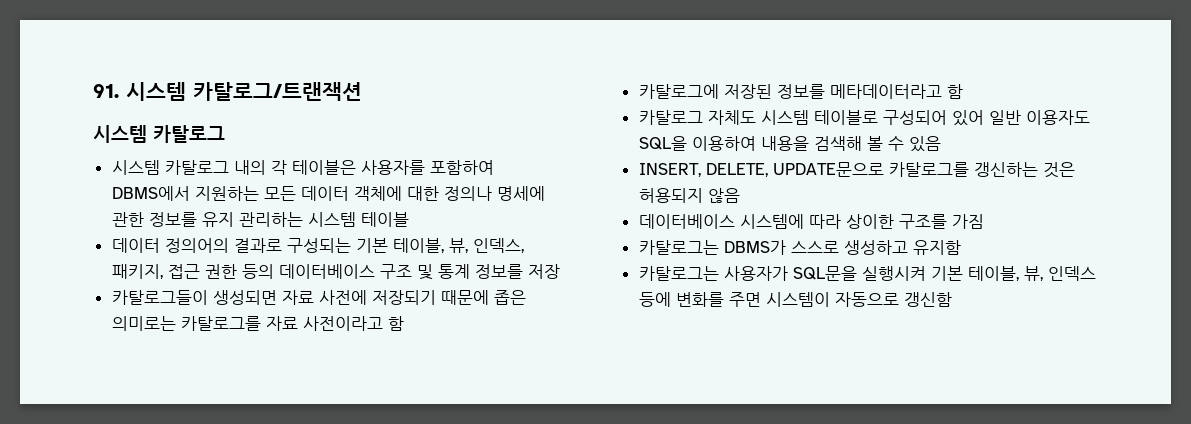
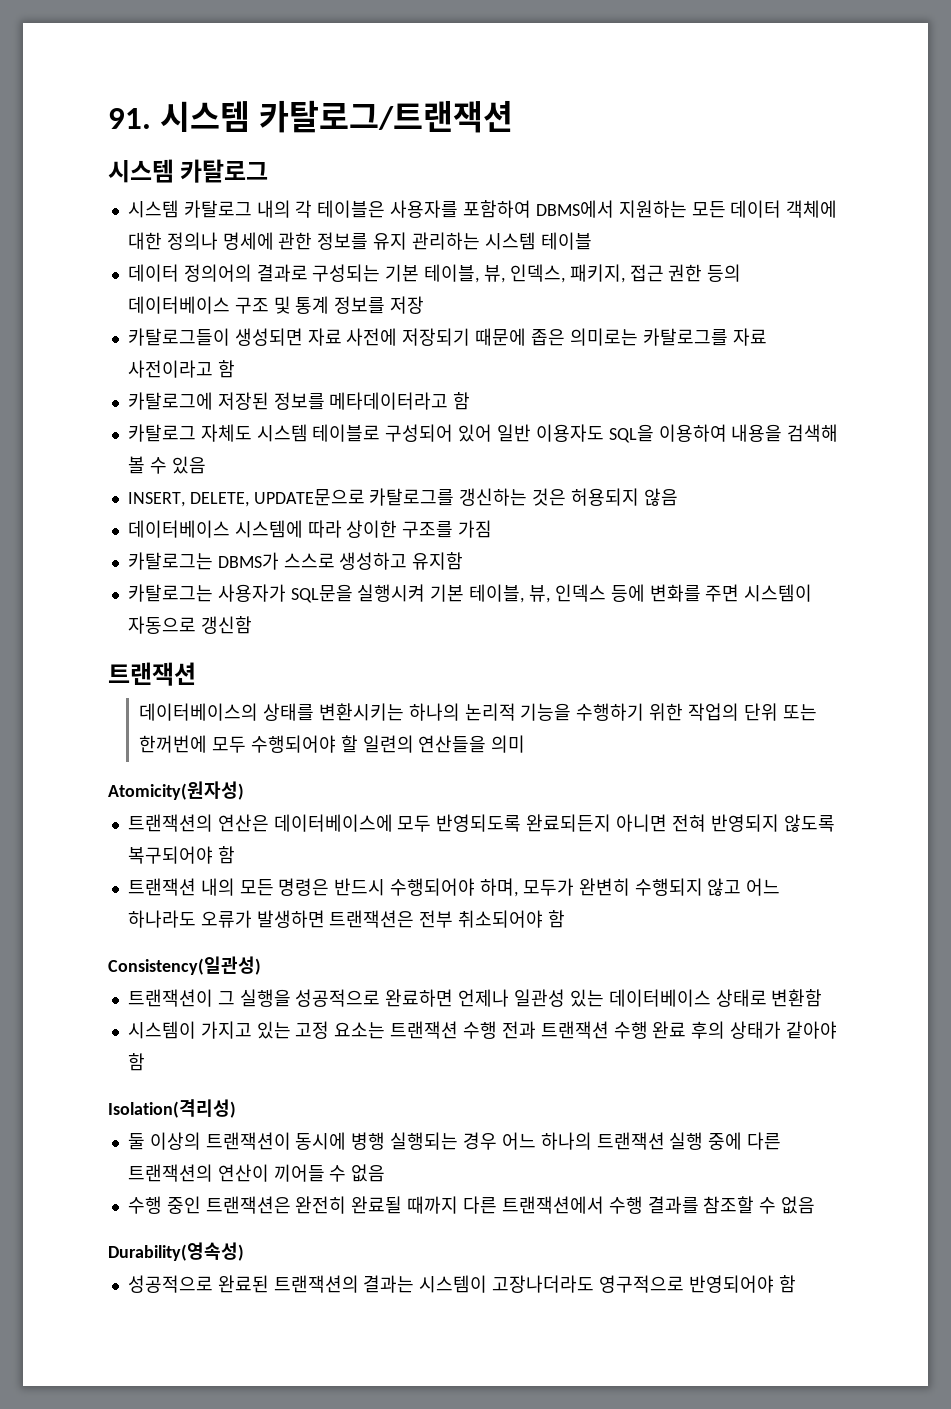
(952, 299) none -> [108,662,196,686] [139,703,817,721] [139,735,526,753] [108,781,244,800] [127,814,835,832] [127,846,235,864] [127,878,781,897] [127,910,565,928] [108,956,261,975] [127,989,823,1007] [127,1021,837,1039] [127,1053,145,1071] [108,1099,236,1118] [127,1132,782,1150] [127,1164,386,1182] [127,1196,816,1214] [108,1242,244,1261] [127,1275,796,1293] // 트랜잭션 // 데이터베이스의 상태를 변환시키는 하나의 논리적 기능을 수행하기 위한 작업의 단위 또는 한꺼번에 모두 수행되어야 할 일련의 연산들을 의미 // Atomicity(원자성) // 트랜잭션의 연산은 데이터베이스에 모두 반영되도록 완료되든지 아니면 전혀 반영되지 않도록 복구되어야 함 // 트랜잭션 내의 모든 명령은 반드시 수행되어야 하며, 모두가 완변히 수행되지 않고 어느 하나라도 오류가 발생하면 트랜잭션은 전부 취소되어야 함 // Consistency(일관성) // 트랜잭션이 그 실행을 성공적으로 완료하면 언제나 일관성 있는 데이터베이스 상태로 변환함 // 시스템이 가지고 있는 고정 요소는 트랜잭션 수행 전과 트랜잭션 수행 완료 후의 상태가 같아야 함 // Isolation(격리성) // 둘 이상의 트랜잭션이 동시에 병행 실행되는 경우 어느 하나의 트랜잭션 실행 중에 다른 트랜잭션의 연산이 끼어들 수 없음 // 수행 중인 트랜잭션은 완전히 완료될 때까지 다른 트랜잭션에서 수행 결과를 참조할 수 없음 // Durability(영속성) // 성공적으로 완료된 트랜잭션의 결과는 시스템이 고장나더라도 영구적으로 반영되어야 함

